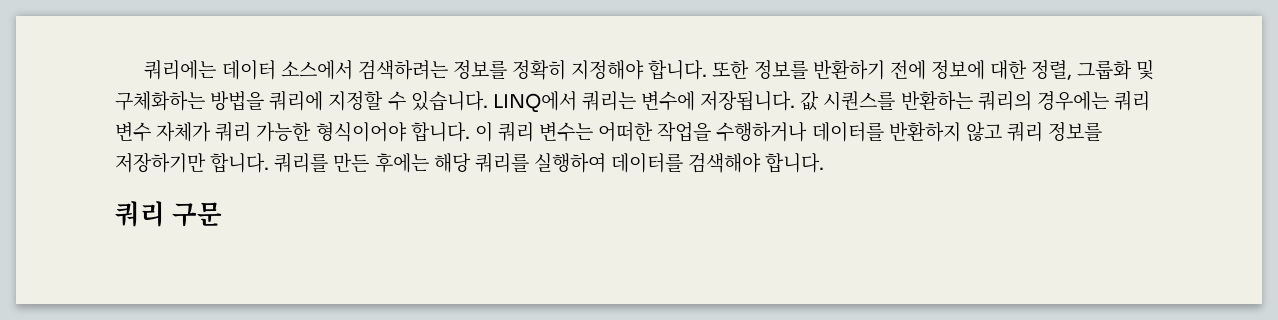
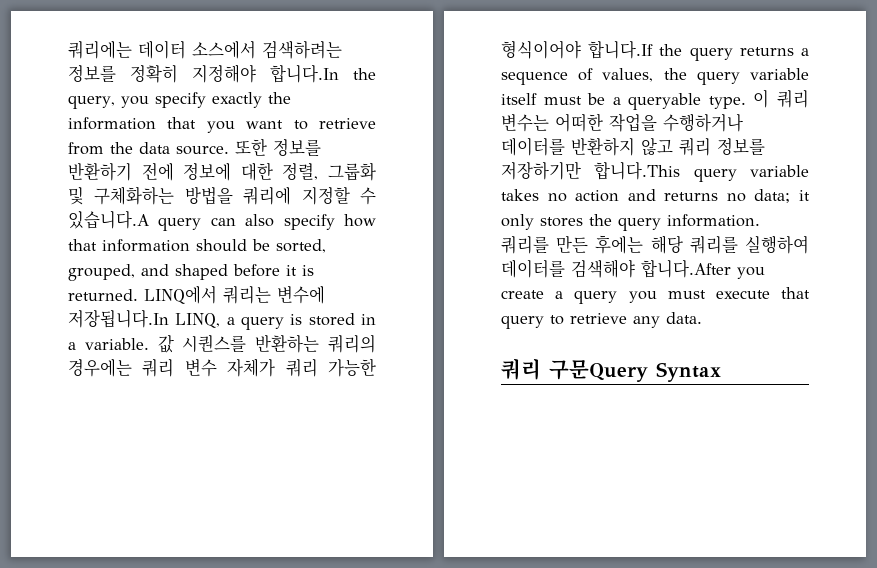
[648,60,708,80] 합니다. -> [270,65,376,83] [68,92,291,109] [68,117,376,133] [68,142,229,155] 합니다.In the query, you specify exactly the information that you want to retrieve from the data source.
[410,90,796,113] 있습니다. LINQ에서 쿼리는 변수에 저장됩니다. -> [68,211,376,231] [68,239,326,253] [68,264,314,281] [68,285,325,304] [68,310,376,330] [68,338,149,350] 있습니다.A query can also specify how that information should be sorted, grouped, and shaped before it is returned. LINQ에서 쿼리는 변수에 저장됩니다.In LINQ, a query is stored in a variable.
[410,122,470,142] 합니다. -> [588,41,809,61] [501,68,809,85] [501,93,746,110] 합니다.If the query returns a sequence of values, the query variable itself must be a queryable type.
[210,153,270,173] 합니다. -> [594,162,809,182] [501,189,810,203] [501,214,760,231] 합니다.This query variable takes no action and returns no data; it only stores the query information.
[765,153,825,173] [115,201,222,227] 합니다. // 쿼리 구문 -> [641,260,765,279] [501,287,810,304] [501,312,702,329] [501,358,721,382] 합니다.After you create a query you must execute that query to retrieve any data. // 쿼리 구문Query Syntax

